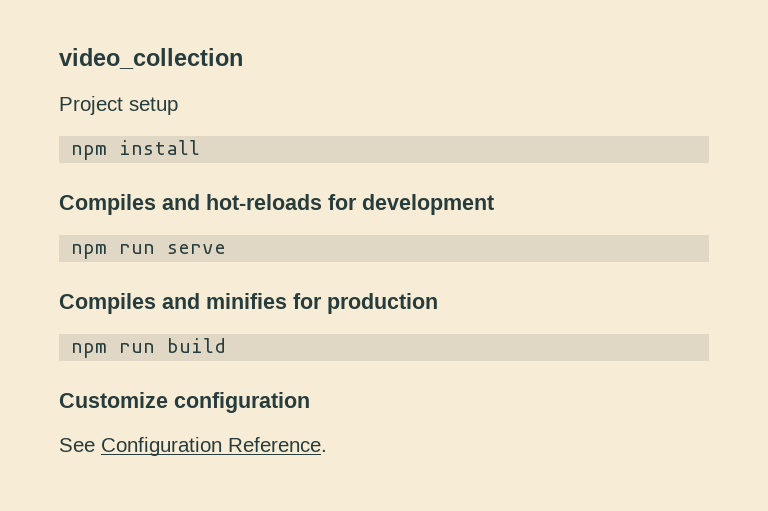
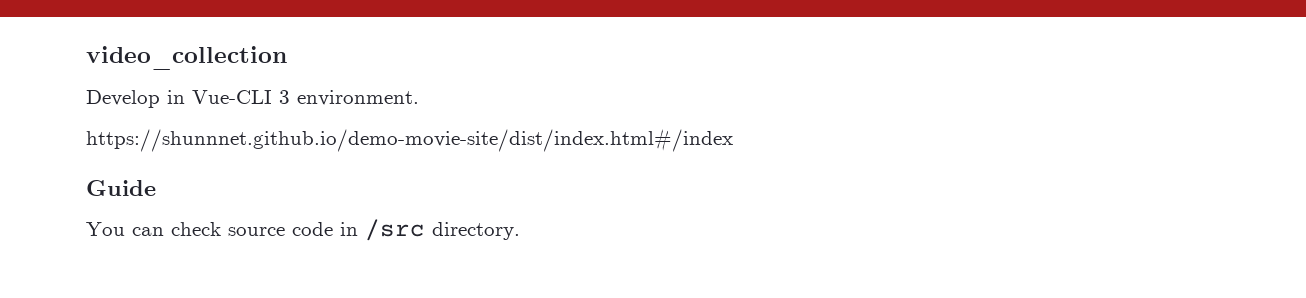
[59,96,178,115] [71,140,201,160] [59,194,494,215] [71,244,227,259] [59,293,438,314] [71,338,227,358] [59,392,310,413] [59,437,327,456] Project setup // npm install // Compiles and hot-reloads for development // npm run serve // Compiles and minifies for production // npm run build // Customize configuration // See Configuration Reference. -> [86,90,419,108] [86,128,733,152] [86,180,156,196] [86,219,520,241] Develop in Vue-CLI 3 environment. // https://shunnnet.github.io/demo-movie-site/dist/index.html#/index // Guide // You can check source code in /src directory.

